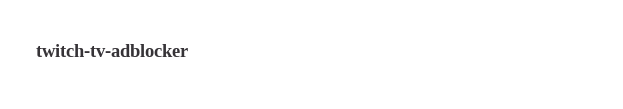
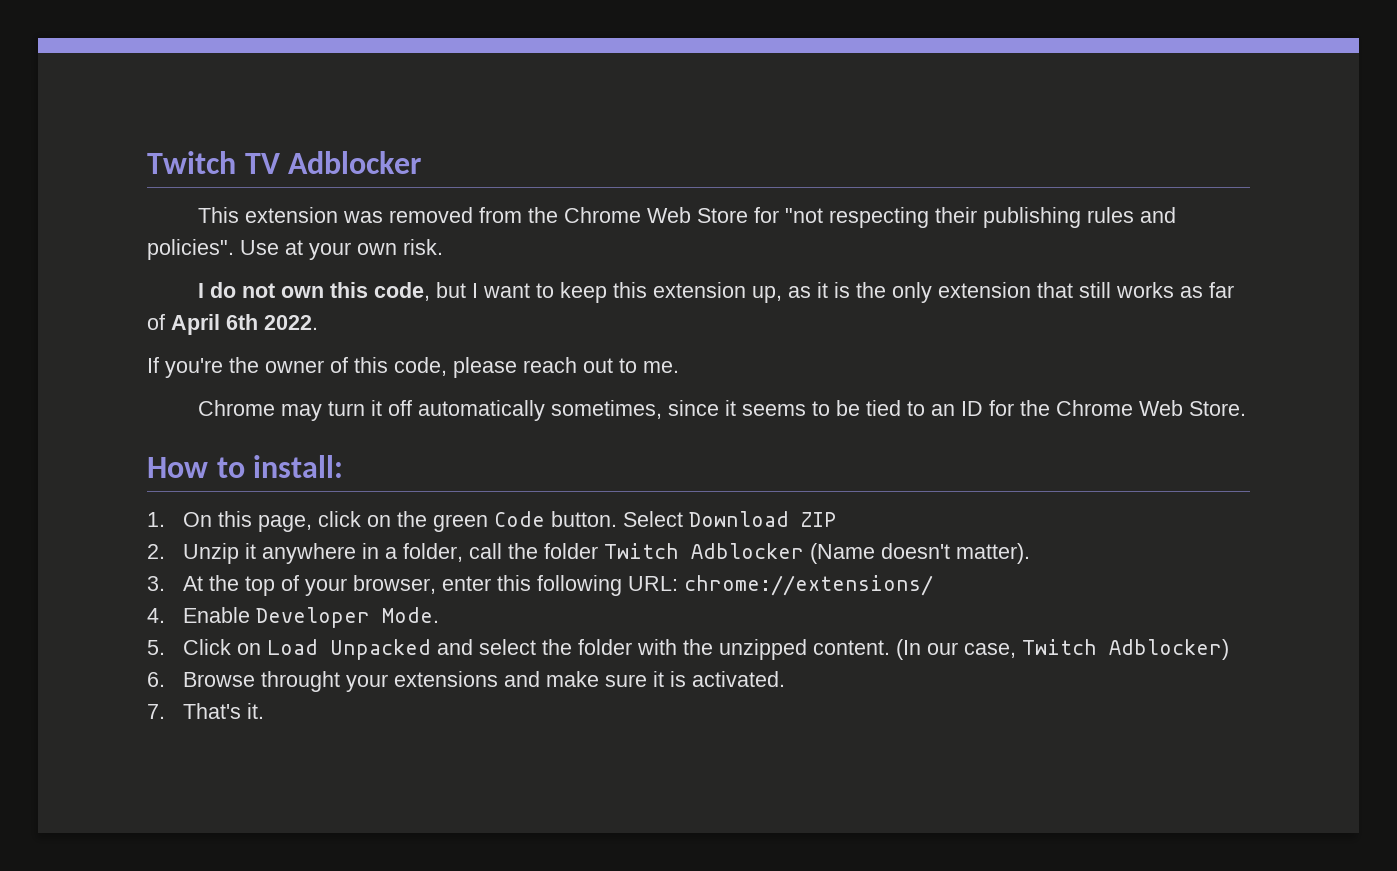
[36,44,188,57] twitch-tv-adblocker -> [147,151,422,174] [198,207,1177,228] [147,239,443,260] [198,282,1235,303] [147,314,318,335] [147,357,679,378] [198,400,1247,421] [147,455,344,478] [147,511,837,532] [147,543,1031,564] [147,575,934,596] [147,607,440,628] [147,639,1230,660] [147,671,786,692] [147,703,265,719] Twitch TV Adblocker // This extension was removed from the Chrome Web Store for "not respecting their publishing rules and policies". Use at your own risk. // I do not own this code, but I want to keep this extension up, as it is the only extension that still works as far of April 6th 2022. // If you're the owner of this code, please reach out to me. // Chrome may turn it off automatically sometimes, since it seems to be tied to an ID for the Chrome Web Store. // How to install: // 1. On this page, click on the green Code button. Select Download ZIP // 2. Unzip it anywhere in a folder, call the folder Twitch Adblocker (Name doesn't matter). // 3. At the top of your browser, enter this following URL: chrome://extensions/ // 4. Enable Developer Mode. // 5. Click on Load Unpacked and select the folder with the unzipped content. (In our case, Twitch Adblocker) // 6. Browse throught your extensions and make sure it is activated. // 7. That's it.

